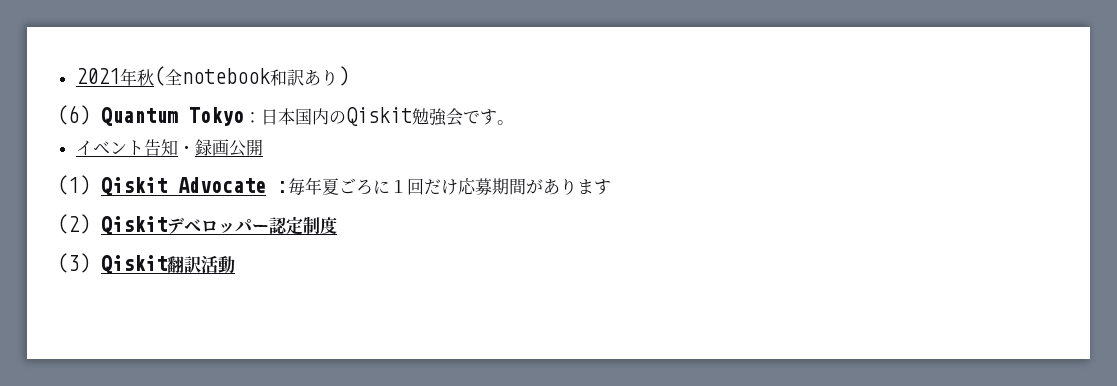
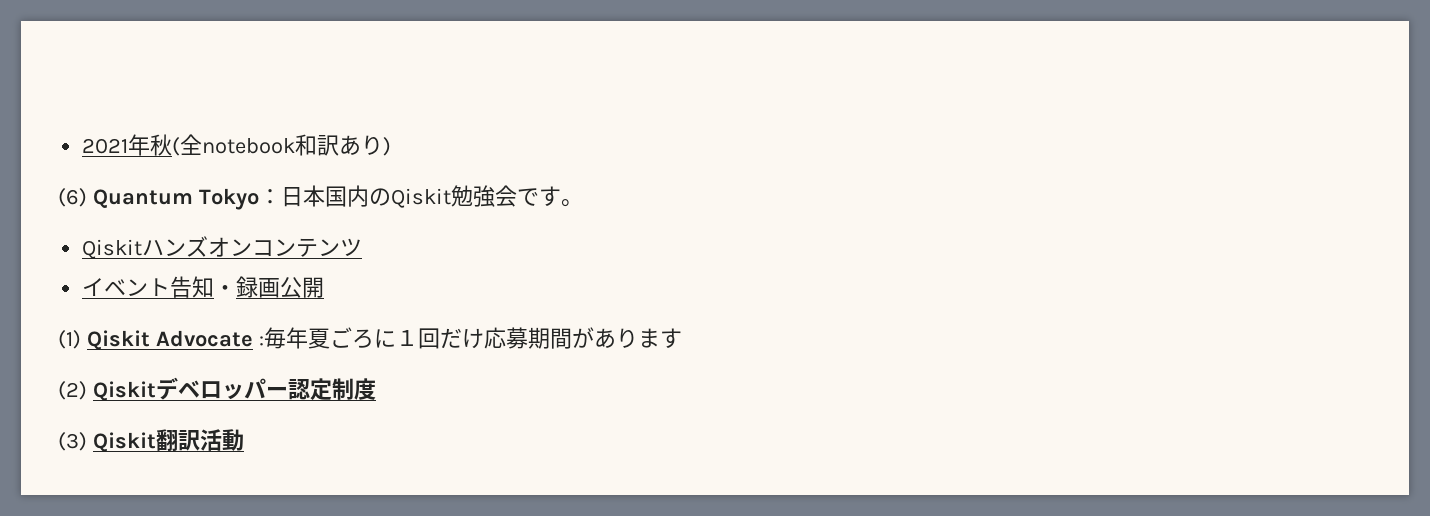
(514, 122) none -> [82,236,363,259] // Qiskitハンズオンコンテンツ

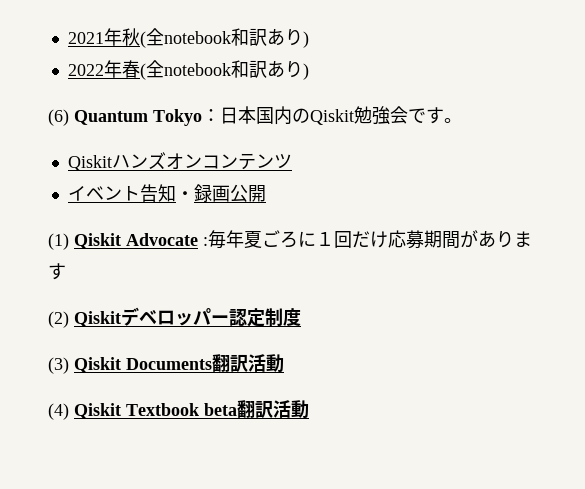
(392, 146) none -> [67,60,309,80] // 2022年春(全notebook和訳あり)
[155,429,244,451] 翻訳活動 -> [126,354,284,372] [48,400,309,420] Documents翻訳活動 // (4) Qiskit Textbook beta翻訳活動

